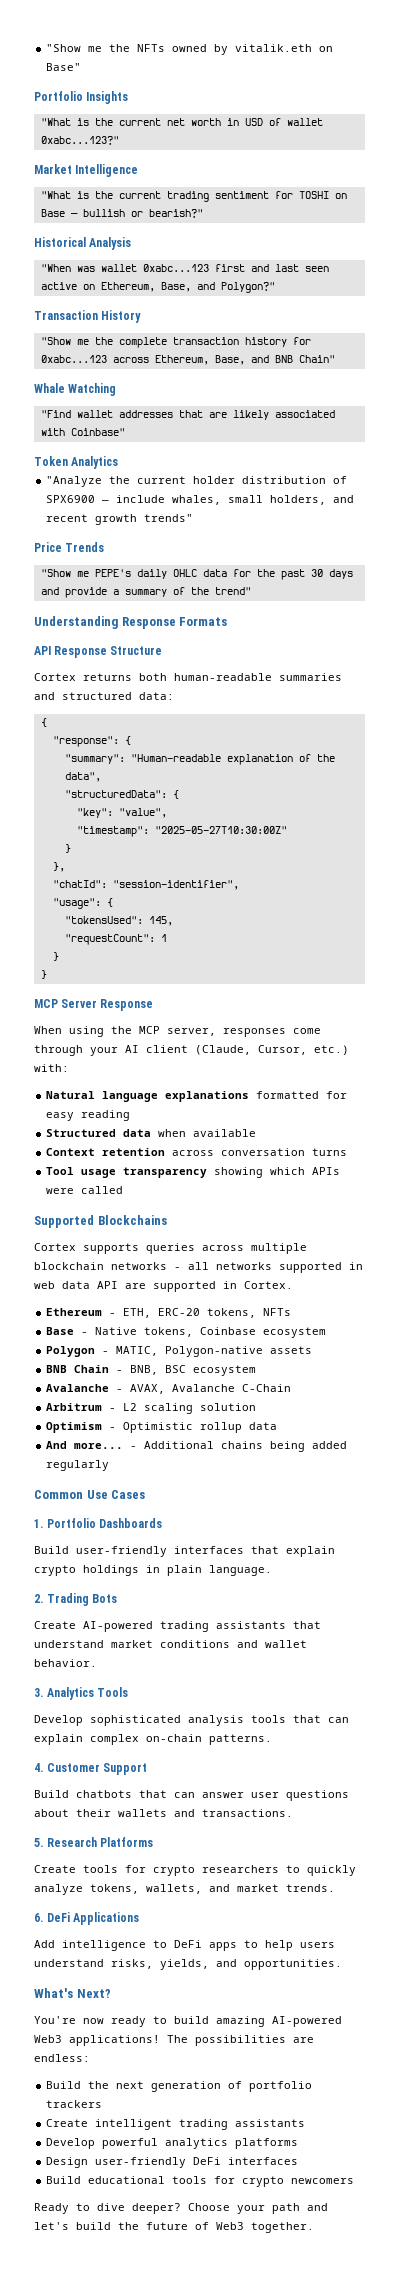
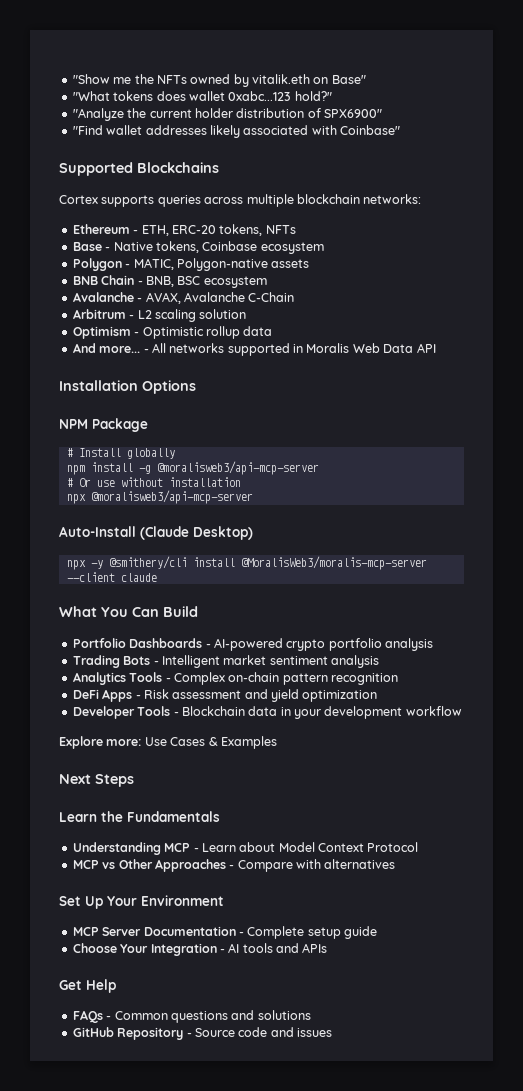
[34,91,129,104] [40,118,323,126] [40,136,119,145] [34,164,139,177] [40,191,347,202] [40,209,203,218] [34,237,132,250] [40,264,329,272] [40,282,275,293] [34,310,142,323] [40,337,311,348] [40,355,335,365] [34,383,117,396] [40,410,335,420] [40,428,125,436] [34,456,119,469] // Portfolio Insights // "What is the current net worth in USD of wallet 0xabc...123?" // Market Intelligence // "What is the current trading sentiment for TOSHI on Base — bullish or bearish?" // Historical Analysis // "When was wallet 0xabc...123 first and last seen active on Ethereum, Base, and Polygon?" // Transaction History // "Show me the complete transaction history for 0xabc...123 across Ethereum, Base, and BNB Chain" // Whale Watching // "Find wallet addresses that are likely associated with Coinbase" // Token Analytics -> [72,91,332,101] // "What tokens does wallet 0xabc...123 hold?"
[46,495,355,505] [46,514,194,525] [34,542,105,552] [40,569,353,580] [40,587,251,598] [34,616,228,629] [34,646,163,658] [34,673,342,681] [34,692,174,700] [40,718,47,727] [52,736,131,747] [64,754,335,765] [64,772,101,782] [64,790,179,799] [76,808,167,818] [76,826,287,837] [64,844,71,853] [52,862,65,872] [52,880,239,890] [52,898,113,909] [64,916,173,926] [64,934,167,945] [52,952,59,961] [40,970,47,979] [34,999,154,1011] [34,1026,321,1037] [34,1045,349,1056] [34,1064,69,1072] [46,1091,348,1102] [46,1110,131,1121] [46,1129,257,1137] [46,1148,348,1156] [46,1167,341,1178] [46,1186,124,1194] SPX6900 — include whales, small holders, and recent growth trends" // Price Trends // "Show me PEPE's daily OHLC data for the past 30 days and provide a summary of the trend" // Understanding Response Formats // API Response Structure // Cortex returns both human-readable summaries and structured data: // { // "response": { // "summary": "Human-readable explanation of the data", // "structuredData": { // "key": "value", // "timestamp": "2025-05-27T10:30:00Z" // } // }, // "chatId": "session-identifier", // "usage": { // "tokensUsed": 145, // "requestCount": 1 // } // } // MCP Server Response // When using the MCP server, responses come through your AI client (Claude, Cursor, etc.) with: // Natural language explanations formatted for easy reading // Structured data when available // Context retention across conversation turns // Tool usage transparency showing which APIs were called -> [324,109,382,118] [72,125,400,138] SPX6900" // "Find wallet addresses likely associated with Coinbase"
[111,1262,363,1273] [34,1281,293,1292] networks - all networks supported in web data API are supported in Cortex. -> [363,194,422,204] networks:
[144,1441,348,1452] [46,1460,110,1471] [34,1490,146,1499] [34,1518,163,1528] [34,1546,335,1557] [34,1565,272,1576] [34,1593,118,1606] [34,1621,321,1632] [34,1640,307,1648] [34,1659,97,1667] [34,1687,129,1700] [34,1715,349,1726] [34,1734,272,1745] [34,1763,148,1775] [34,1790,349,1801] [34,1809,293,1817] [34,1837,154,1847] [34,1865,356,1876] [34,1884,335,1895] [34,1912,140,1925] [34,1940,335,1951] [34,1959,342,1970] [34,1988,111,1998] [34,2016,342,2027] [34,2035,314,2046] [34,2054,90,2062] [46,2081,313,2092] [46,2100,103,2108] [46,2119,306,2130] [46,2138,299,2149] [46,2157,299,2168] [46,2176,355,2187] [34,2203,328,2214] [34,2222,314,2233] Additional chains being added regularly // Common Use Cases // 1. Portfolio Dashboards // Build user-friendly interfaces that explain crypto holdings in plain language. // 2. Trading Bots // Create AI-powered trading assistants that understand market conditions and wallet behavior. // 3. Analytics Tools // Develop sophisticated analysis tools that can explain complex on-chain patterns. // 4. Customer Support // Build chatbots that can answer user questions about their wallets and transactions. // 5. Research Platforms // Create tools for crypto researchers to quickly analyze tokens, wallets, and market trends. // 6. DeFi Applications // Add intelligence to DeFi apps to help users understand risks, yields, and opportunities. // What's Next? // You're now ready to build amazing AI-powered Web3 applications! The possibilities are endless: // Build the next generation of portfolio trackers // Create intelligent trading assistants // Develop powerful analytics platforms // Design user-friendly DeFi interfaces // Build educational tools for crypto newcomers // Ready to dive deeper? Choose your path and let's build the future of Web3 together. -> [151,343,436,356] [59,380,196,394] [59,418,148,432] [66,448,175,459] [66,461,319,475] [66,477,241,487] [66,490,253,504] [59,526,253,540] [66,556,427,570] [66,572,157,582] [59,606,198,617] [72,638,433,651] [72,655,379,668] [72,672,398,685] [72,689,378,702] [72,706,462,719] [59,736,277,749] [59,774,134,787] [59,811,220,822] [72,842,419,855] [72,859,396,872] [59,895,224,909] [72,926,377,939] [72,943,328,956] [59,979,116,993] [72,1010,311,1023] [72,1027,332,1040] All networks supported in Moralis Web Data API // Installation Options // NPM Package // # Install globally // npm install -g @moralisweb3/api-mcp-server // # Or use without installation // npx @moralisweb3/api-mcp-server // Auto-Install (Claude Desktop) // npx -y @smithery/cli install @MoralisWeb3/moralis-mcp-server --client claude // What You Can Build // Portfolio Dashboards - AI-powered crypto portfolio analysis // Trading Bots - Intelligent market sentiment analysis // Analytics Tools - Complex on-chain pattern recognition // DeFi Apps - Risk assessment and yield optimization // Developer Tools - Blockchain data in your development workflow // Explore more: Use Cases & Examples // Next Steps // Learn the Fundamentals // Understanding MCP - Learn about Model Context Protocol // MCP vs Other Approaches - Compare with alternatives // Set Up Your Environment // MCP Server Documentation - Complete setup guide // Choose Your Integration - AI tools and APIs // Get Help // FAQs - Common questions and solutions // GitHub Repository - Source code and issues

